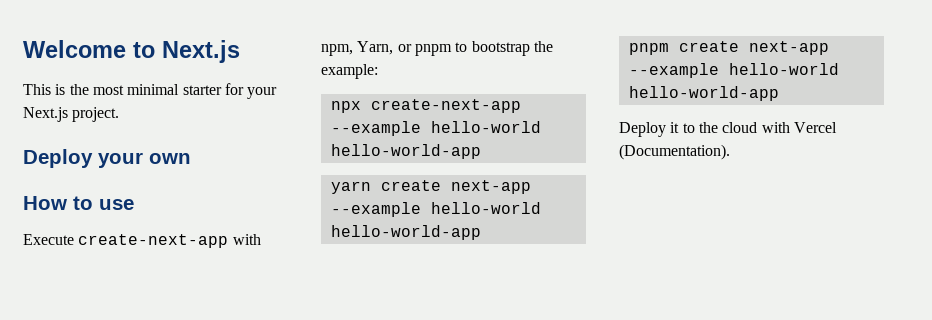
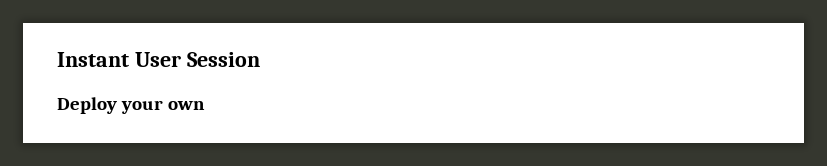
[23,40,240,63] [23,83,278,99] [23,107,120,122] [23,149,191,168] [23,196,134,210] [23,234,261,248] [321,41,553,56] [321,64,378,79] [330,99,521,113] [330,121,541,136] [330,144,481,159] [330,180,531,194] [330,202,541,217] [330,225,481,240] [628,41,829,55] [628,63,839,78] [628,86,779,101] [619,122,837,137] [619,144,730,160] Welcome to Next.js // This is the most minimal starter for your Next.js project. // Deploy your own // How to use // Execute create-next-app with npm, Yarn, or pnpm to bootstrap the example: // npx create-next-app --example hello-world hello-world-app // yarn create next-app --example hello-world hello-world-app // pnpm create next-app --example hello-world hello-world-app // Deploy it to the cloud with Vercel (Documentation). -> [57,52,260,67] [57,97,206,114] Instant User Session // Deploy your own

